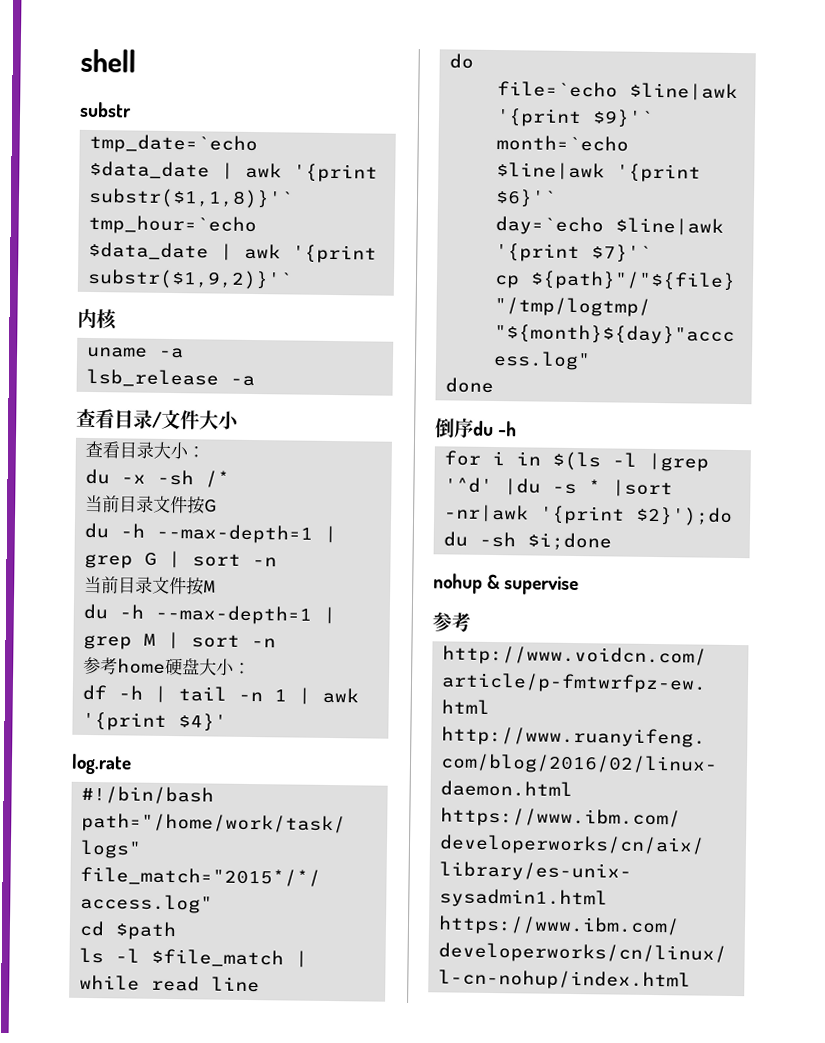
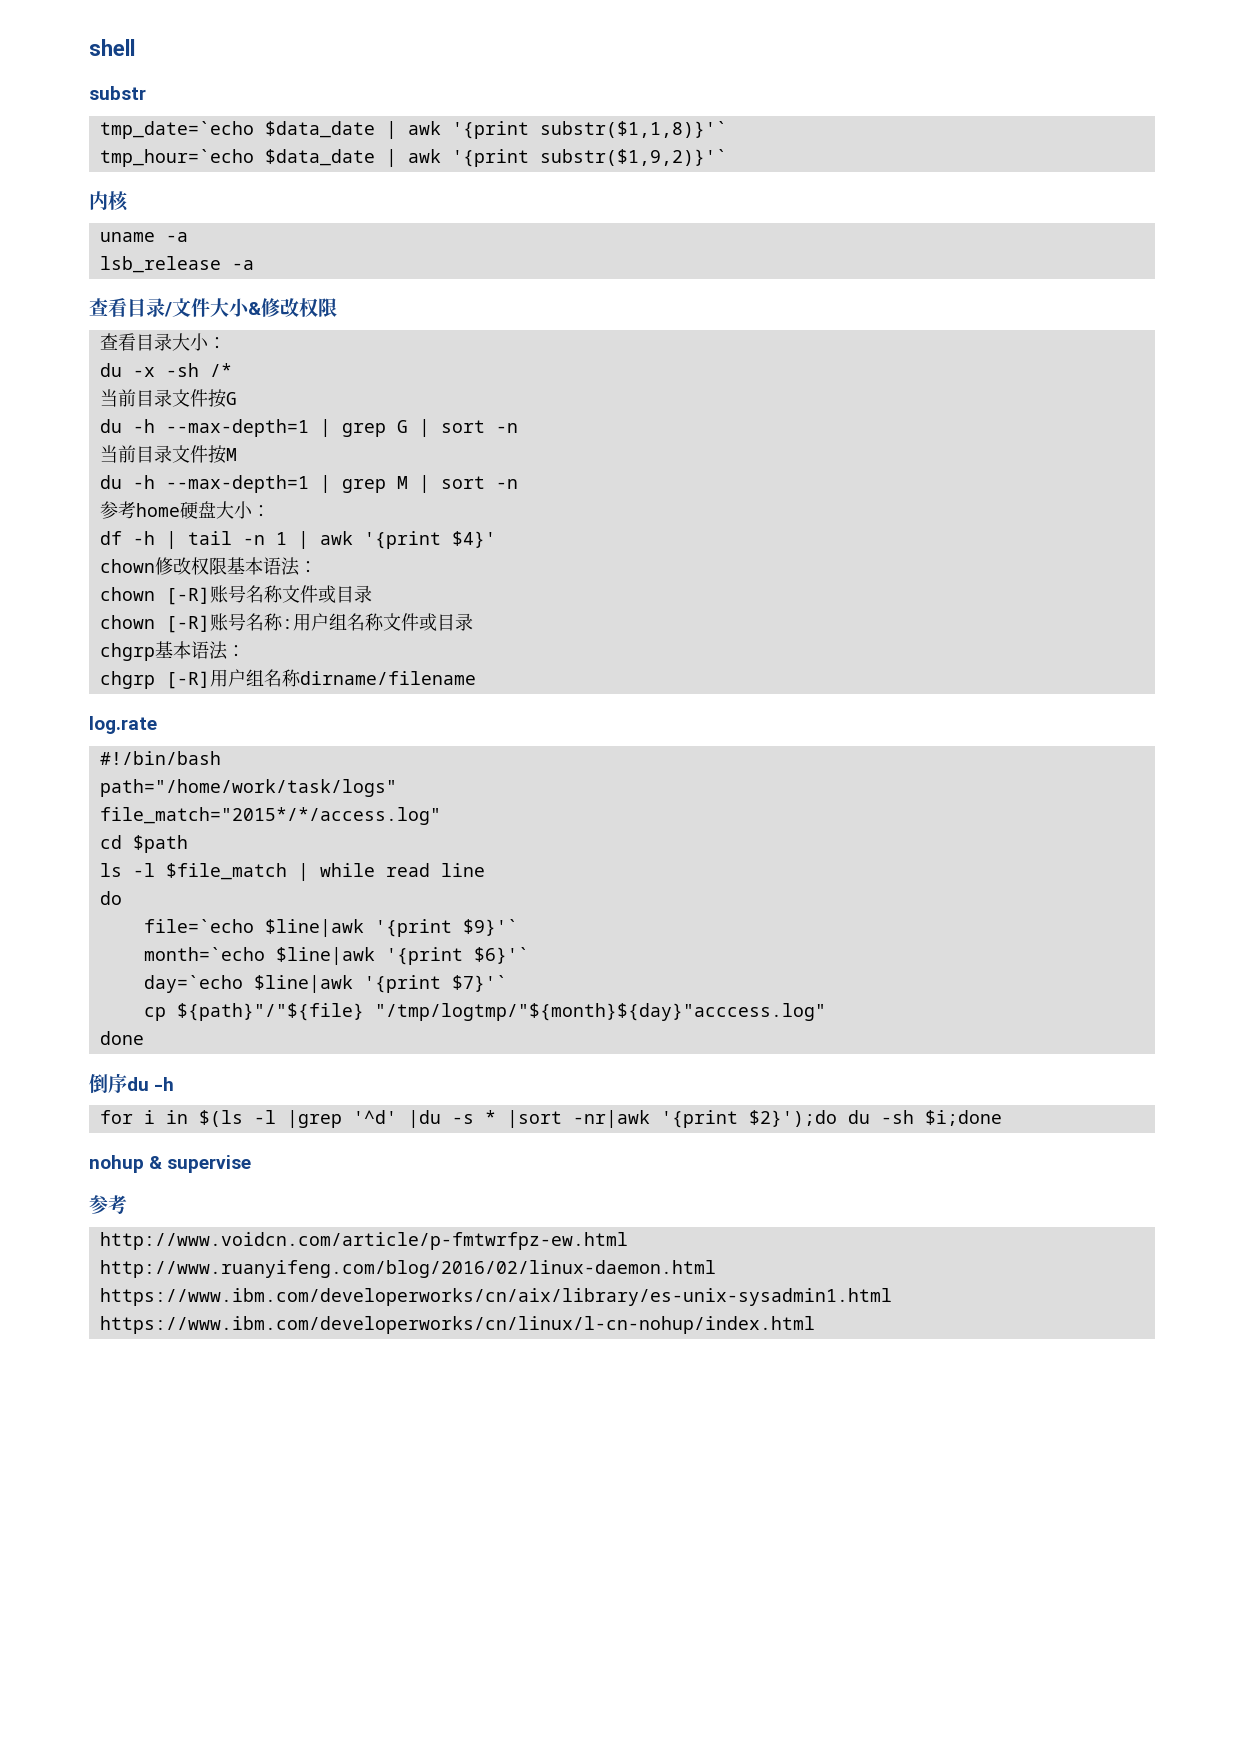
(240, 420) none -> [248,298,337,317] &修改权限
(227, 722) none -> [99,557,317,576] [99,585,372,605] [99,613,473,633] [99,641,245,661] [99,669,476,689] // chown修改权限基本语法： // chown [-R]账号名称文件或目录 // chown [-R]账号名称:用户组名称文件或目录 // chgrp基本语法： // chgrp [-R]用户组名称dirname/filename

